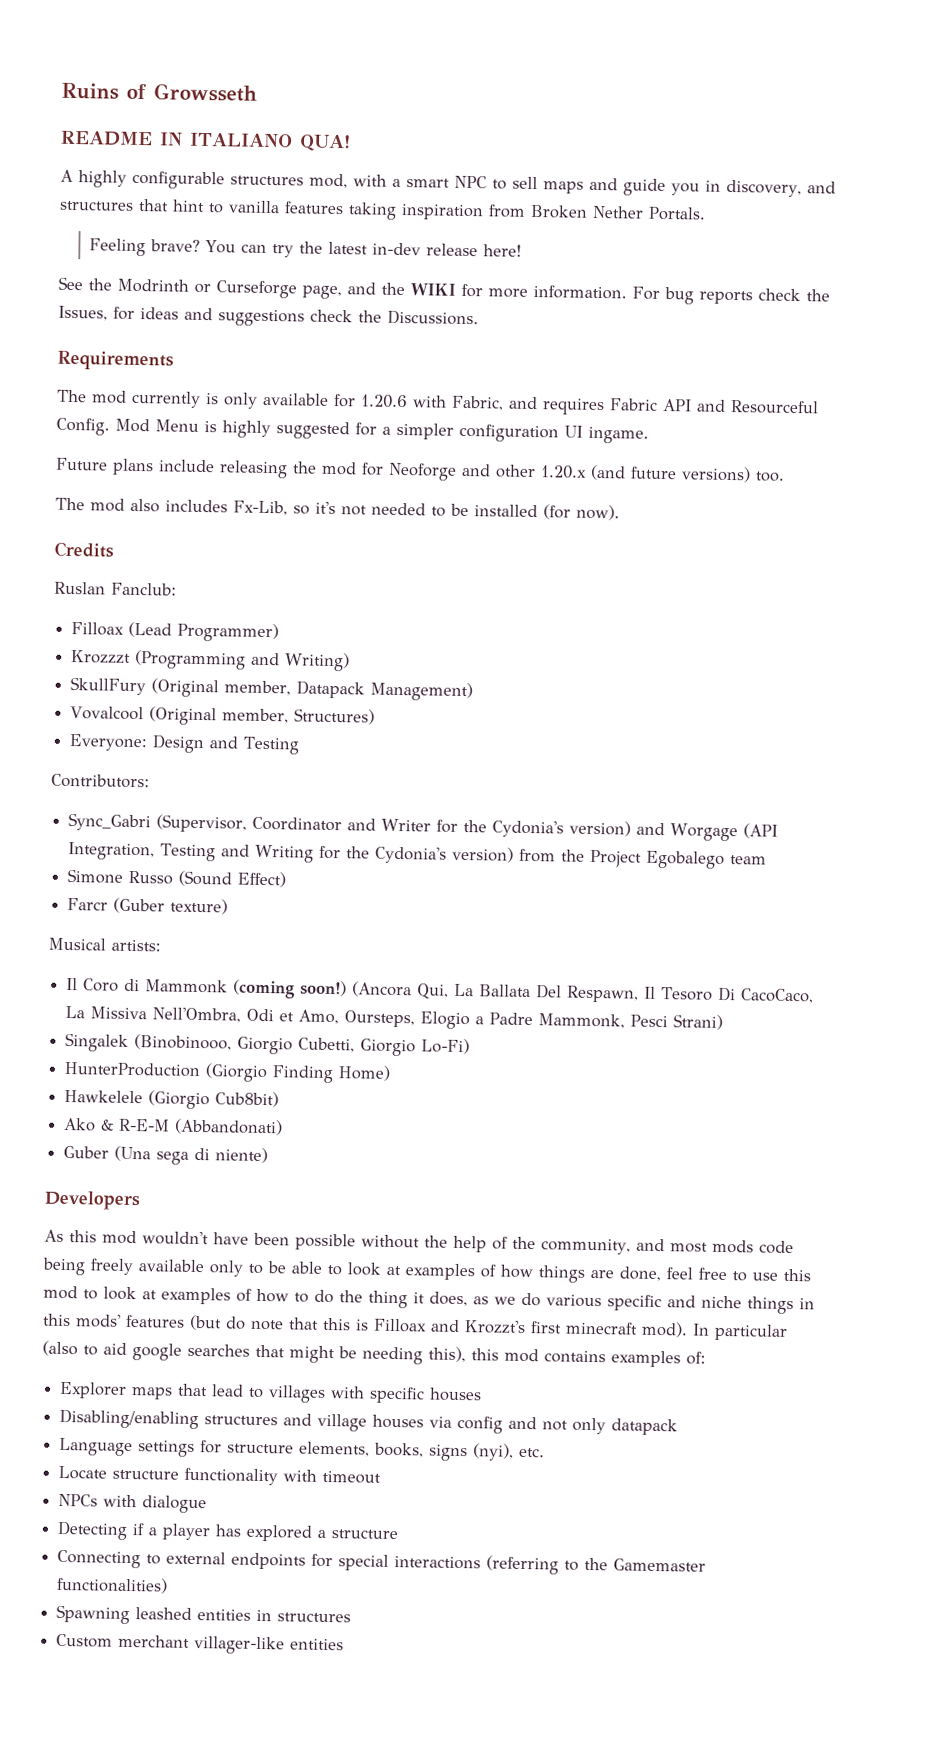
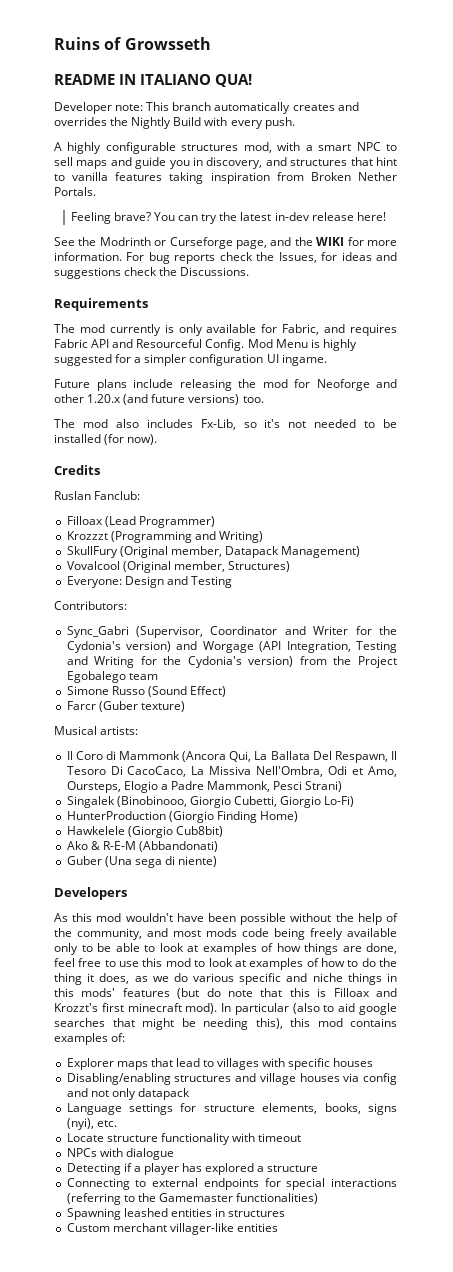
(351, 143) none -> [54,102,359,114] [54,117,295,129] // Developer note: This branch automatically creates and overrides the Nightly Build with every push.
[360,394,447,409] 1.20.6 with -> (278, 328) none
[233,979,348,999] (coming soon!) -> (181, 755) none

